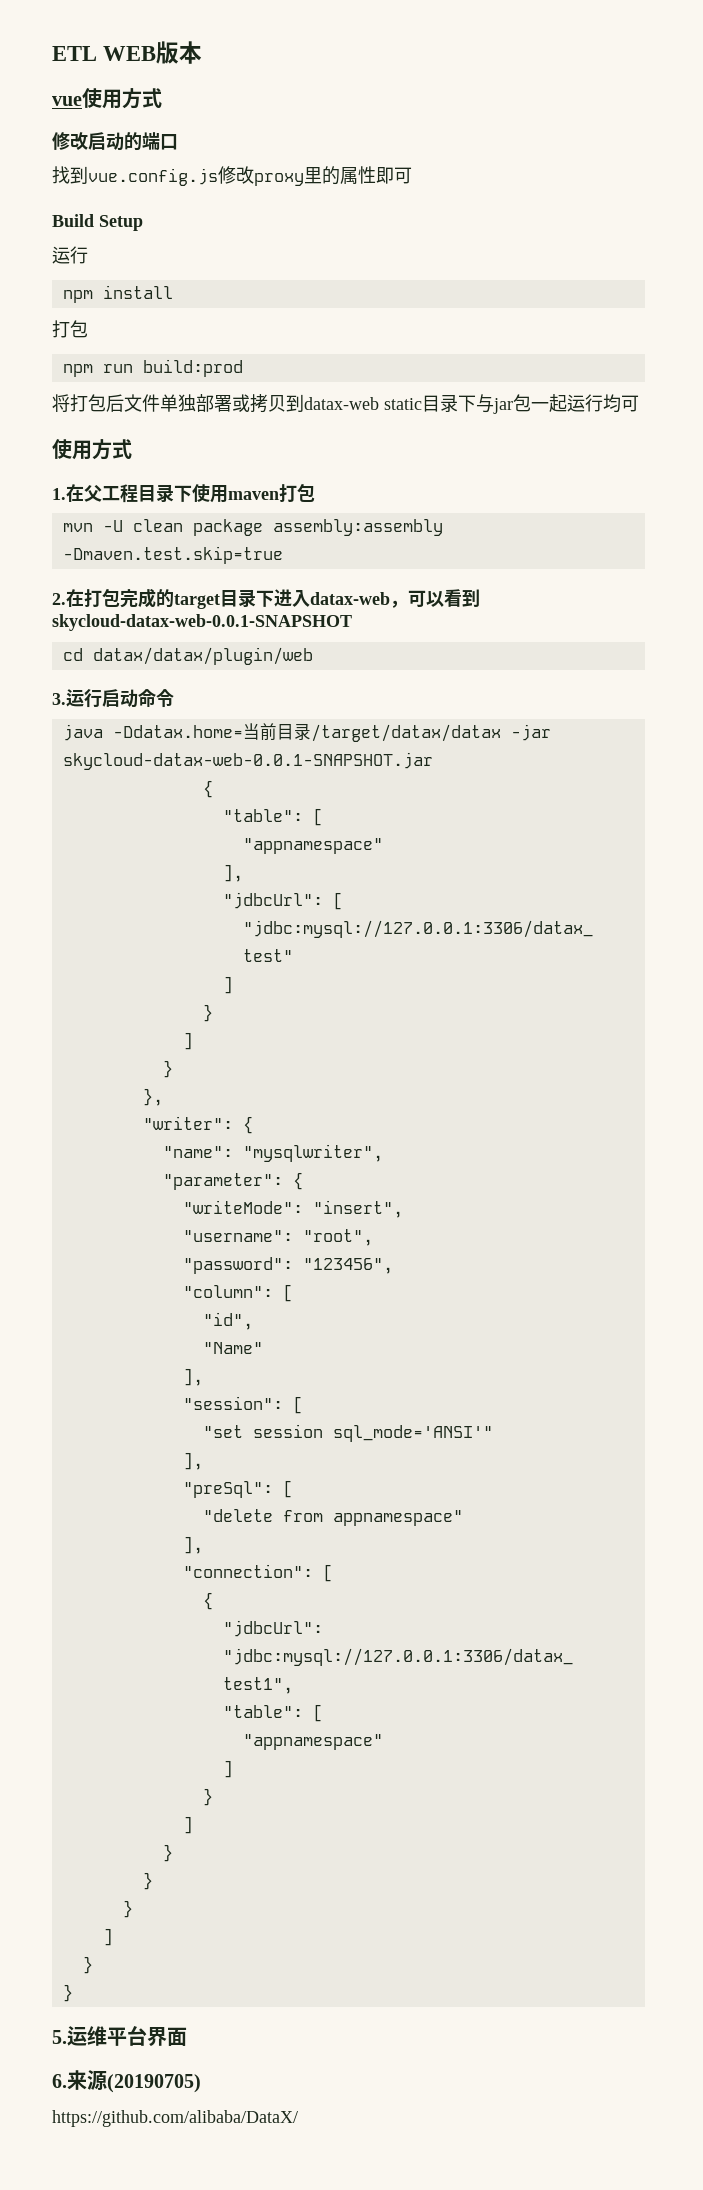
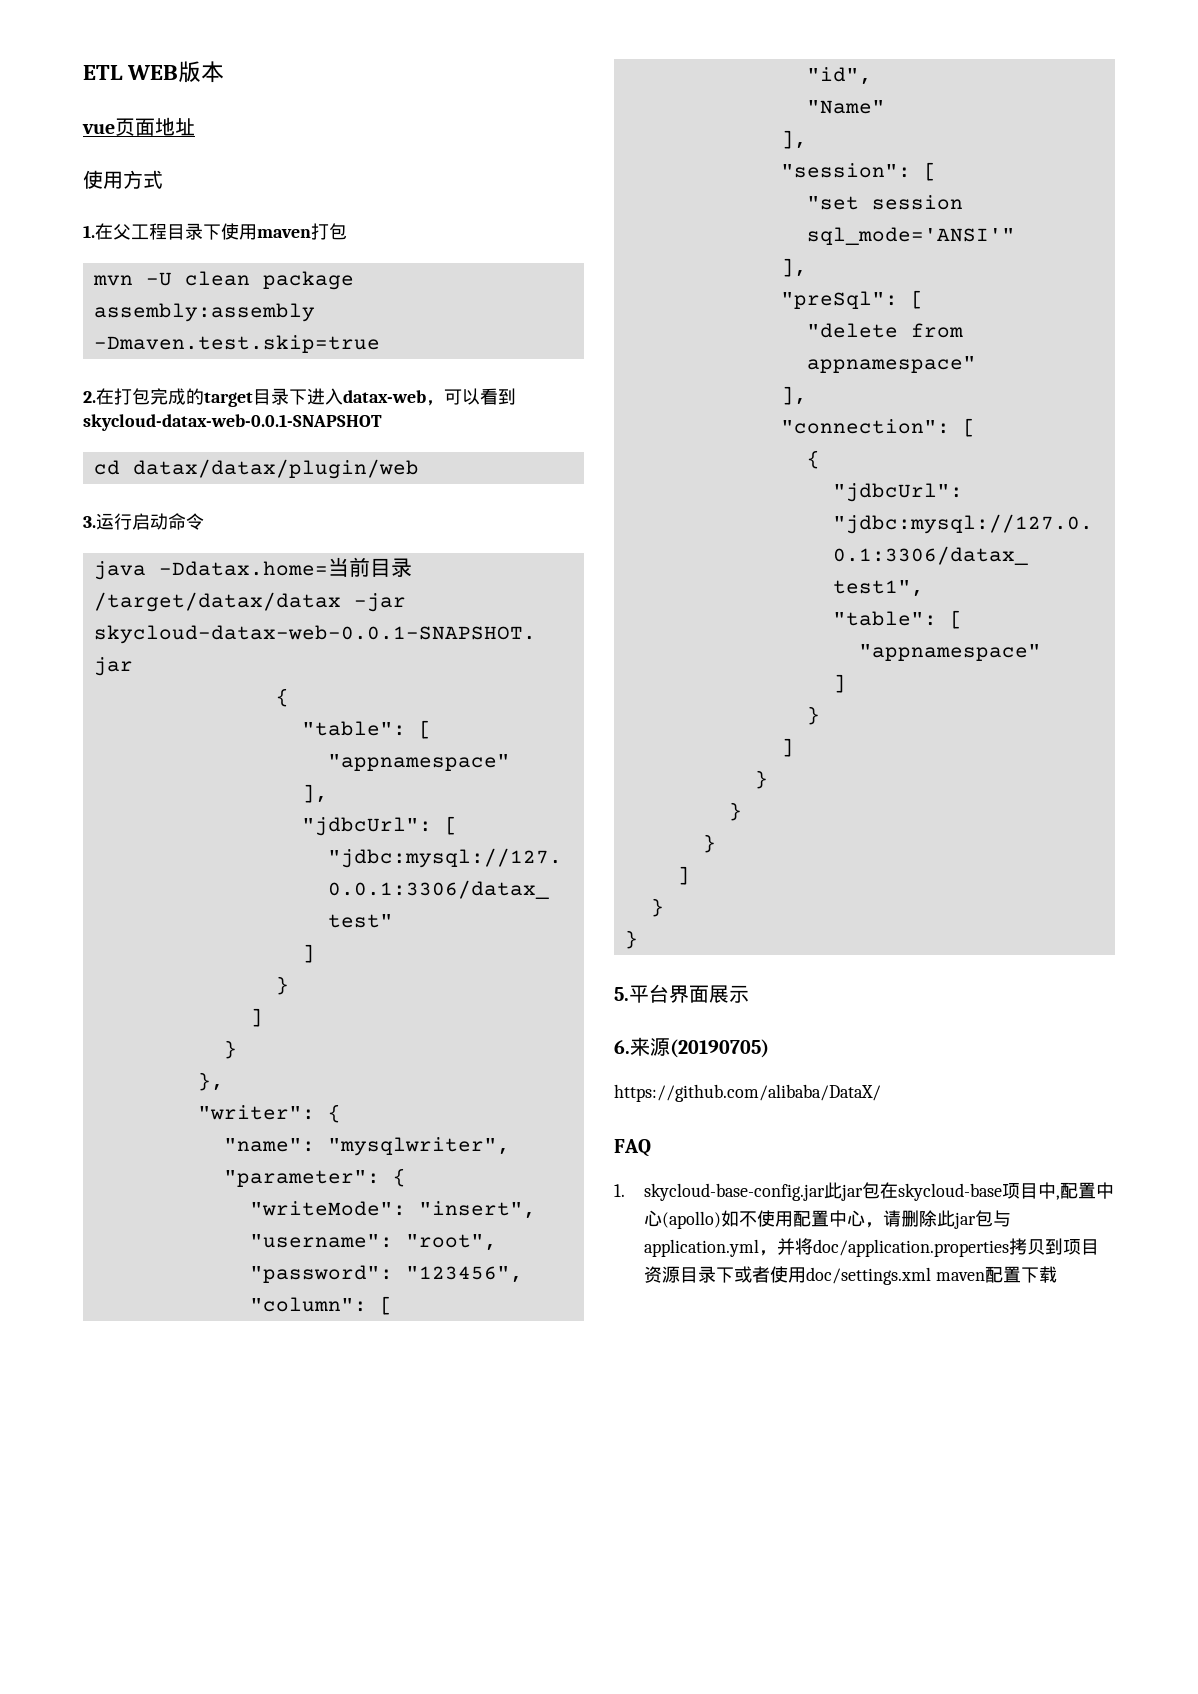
[82,88,162,109] [52,132,178,151] [52,166,412,186] [52,214,143,231] [52,246,88,264] [62,285,173,303] [52,320,88,338] [62,359,243,377] [52,394,639,414] 使用方式 // 修改启动的端口 // 找到vue.config.js修改proxy里的属性即可 // Build Setup // 运行 // npm install // 打包 // npm run build:prod // 将打包后文件单独部署或拷贝到datax-web static目录下与jar包一起运行均可 -> [115,117,195,136] 页面地址
[67,2026,107,2046] 运维 -> (629, 994) none
(187, 2036) none -> [709,985,749,1003] 展示
(298, 2118) none -> [614,1139,651,1157] [614,1182,1115,1201] [644,1210,1012,1229] [644,1238,1100,1257] [644,1266,1058,1285] // FAQ // 1. skycloud-base-config.jar此jar包在skycloud-base项目中,配置中心(apollo)如不使用配置中心，请删除此jar包与application.yml，并将doc/application.properties拷贝到项目资源目录下或者使用doc/settings.xml maven配置下载

